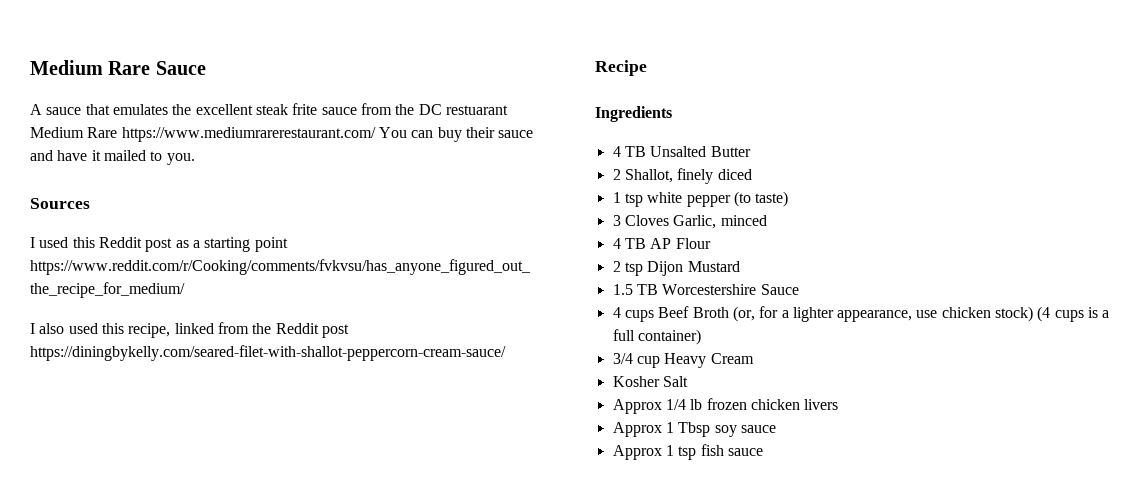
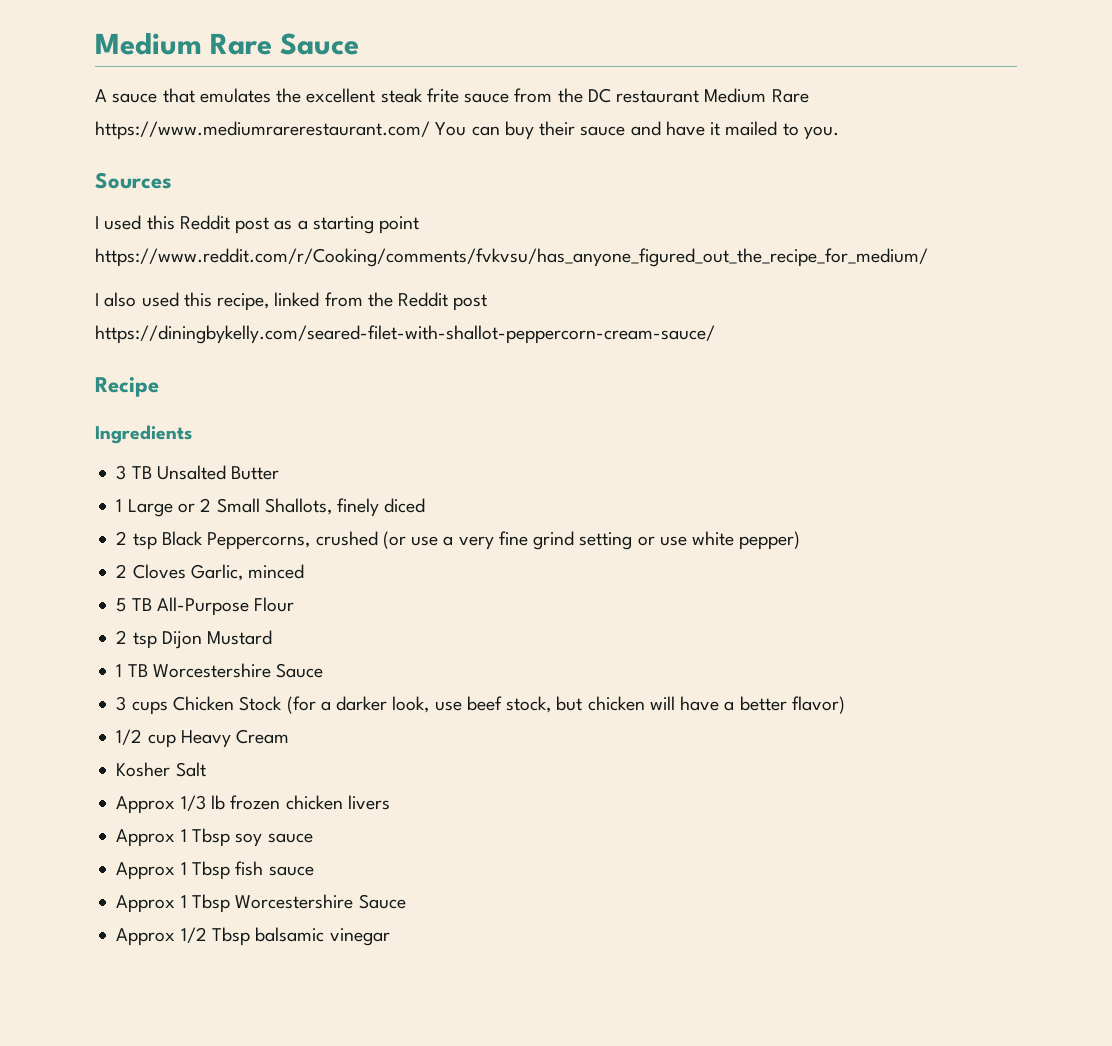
[445,105,508,115] restuarant -> [616,90,700,103] restaurant
[612,146,621,157] 4 -> [116,465,127,480] 3
[612,168,752,184] [612,191,789,207] [612,215,621,226] 2 Shallot, finely diced // 1 tsp white pepper (to taste) // 3 -> [116,498,426,517] [116,531,801,550] [116,564,128,578] 1 Large or 2 Small Shallots, finely diced // 2 tsp Black Peppercorns, crushed (or use a very fine grind setting or use white pepper) // 2
[612,238,672,249] 4 TB AP -> [116,597,249,616] 5 TB All-Purpose
[612,284,633,295] 1.5 -> [116,664,123,677] 1
[612,306,1110,322] [612,329,701,345] [612,353,633,364] 4 cups Beef Broth (or, for a lighter appearance, use chicken stock) (4 cups is a full container) // 3/4 -> [116,696,845,715] [116,729,143,745] 3 cups Chicken Stock (for a darker look, use beef stock, but chicken will have a better flavor) // 1/2
[665,399,686,410] 1/4 -> [180,795,206,811] 1/3
[678,446,697,460] tsp -> [191,861,230,880] Tbsp
(763, 452) none -> [116,894,406,913] [116,927,390,946] // Approx 1 Tbsp Worcestershire Sauce // Approx 1/2 Tbsp balsamic vinegar

